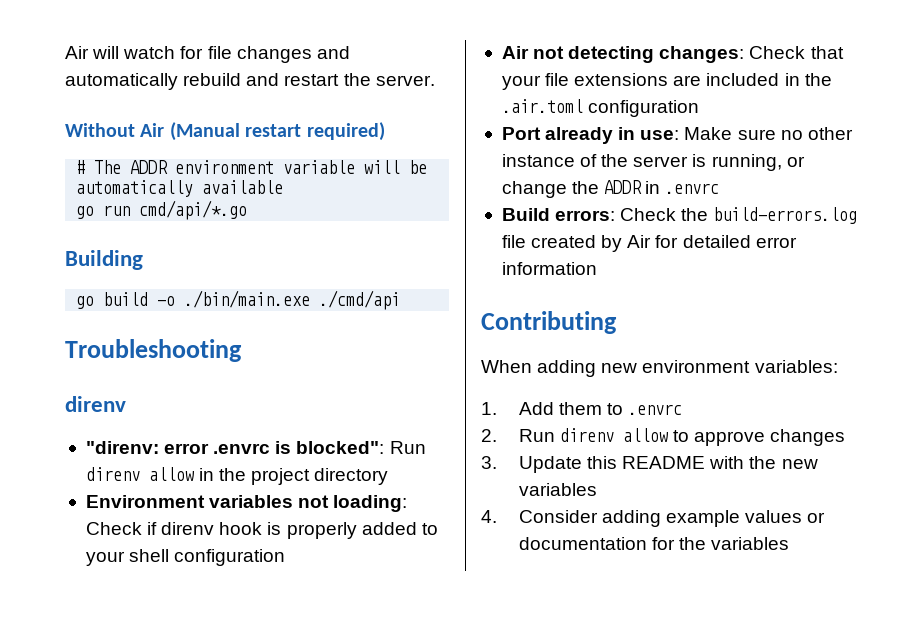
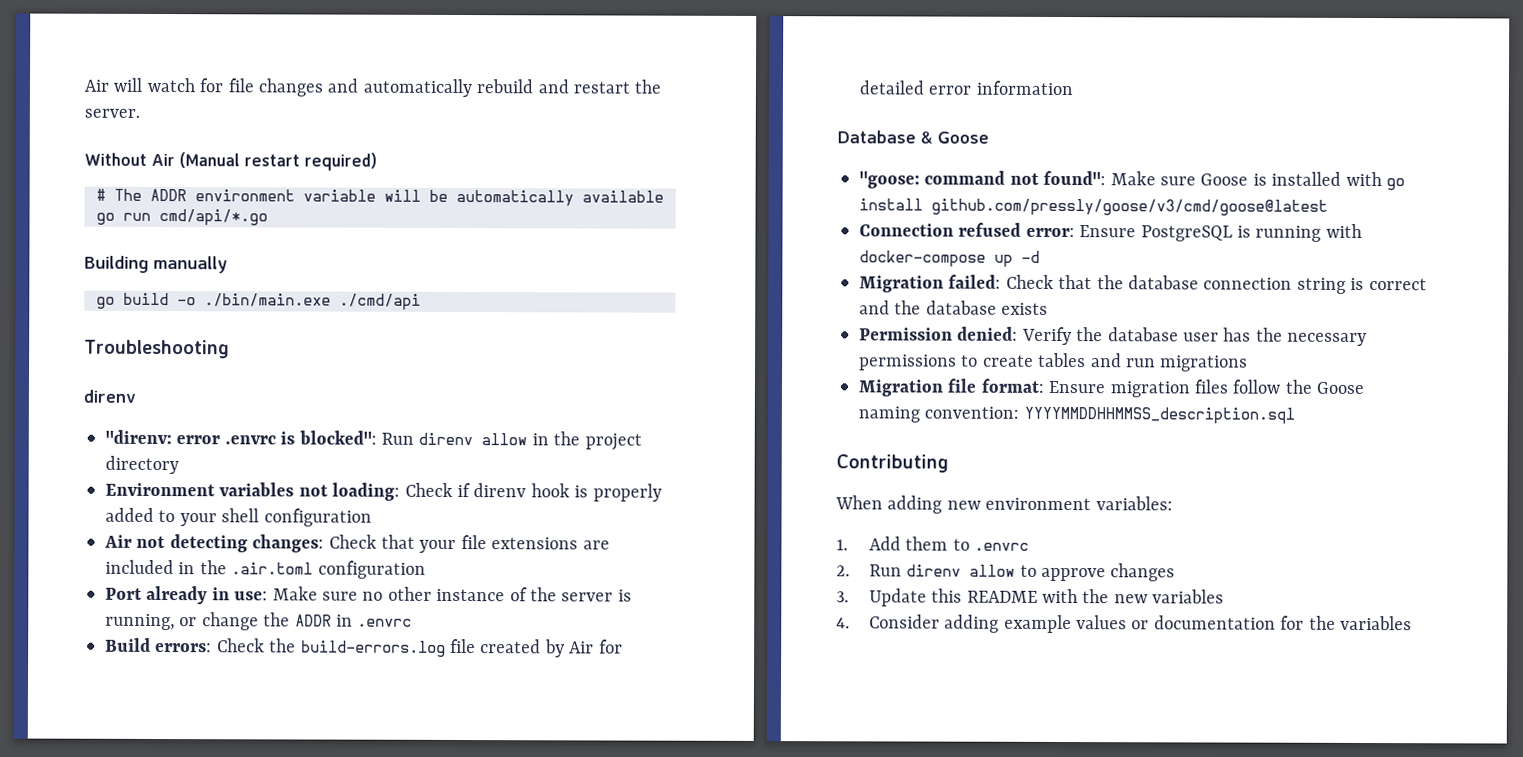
(143, 260) none -> [153,255,228,274] manually
(597, 268) none -> [837,130,989,144] [859,170,1405,191] [859,198,1328,216] [859,222,1362,242] [859,250,1040,267] [859,274,1427,294] [859,300,1049,315] [859,326,1368,347] [859,352,1249,372] [858,378,1365,398] [858,406,1295,424] // Database & Goose // "goose: command not found": Make sure Goose is installed with go install github.com/pressly/goose/v3/cmd/goose@latest // Connection refused error: Ensure PostgreSQL is running with docker-compose up -d // Migration failed: Check that the database connection string is correct and the database exists // Permission denied: Verify the database user has the necessary permissions to create tables and run migrations // Migration file format: Ensure migration files follow the Goose naming convention: YYYYMMDDHHMMSS_description.sql

